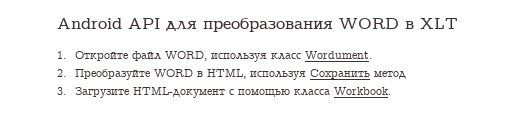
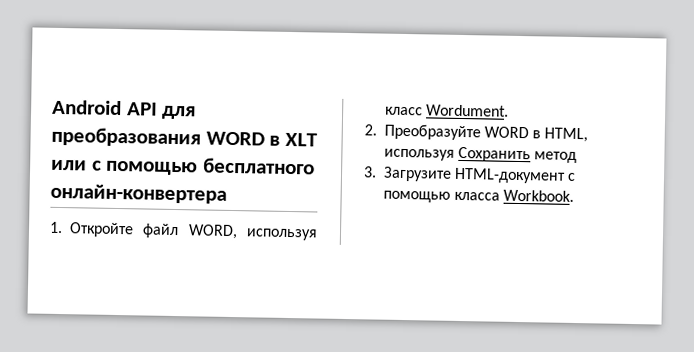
(458, 23) none -> [51,157,316,176] [50,183,227,204] или с помощью бесплатного онлайн-конвертера

